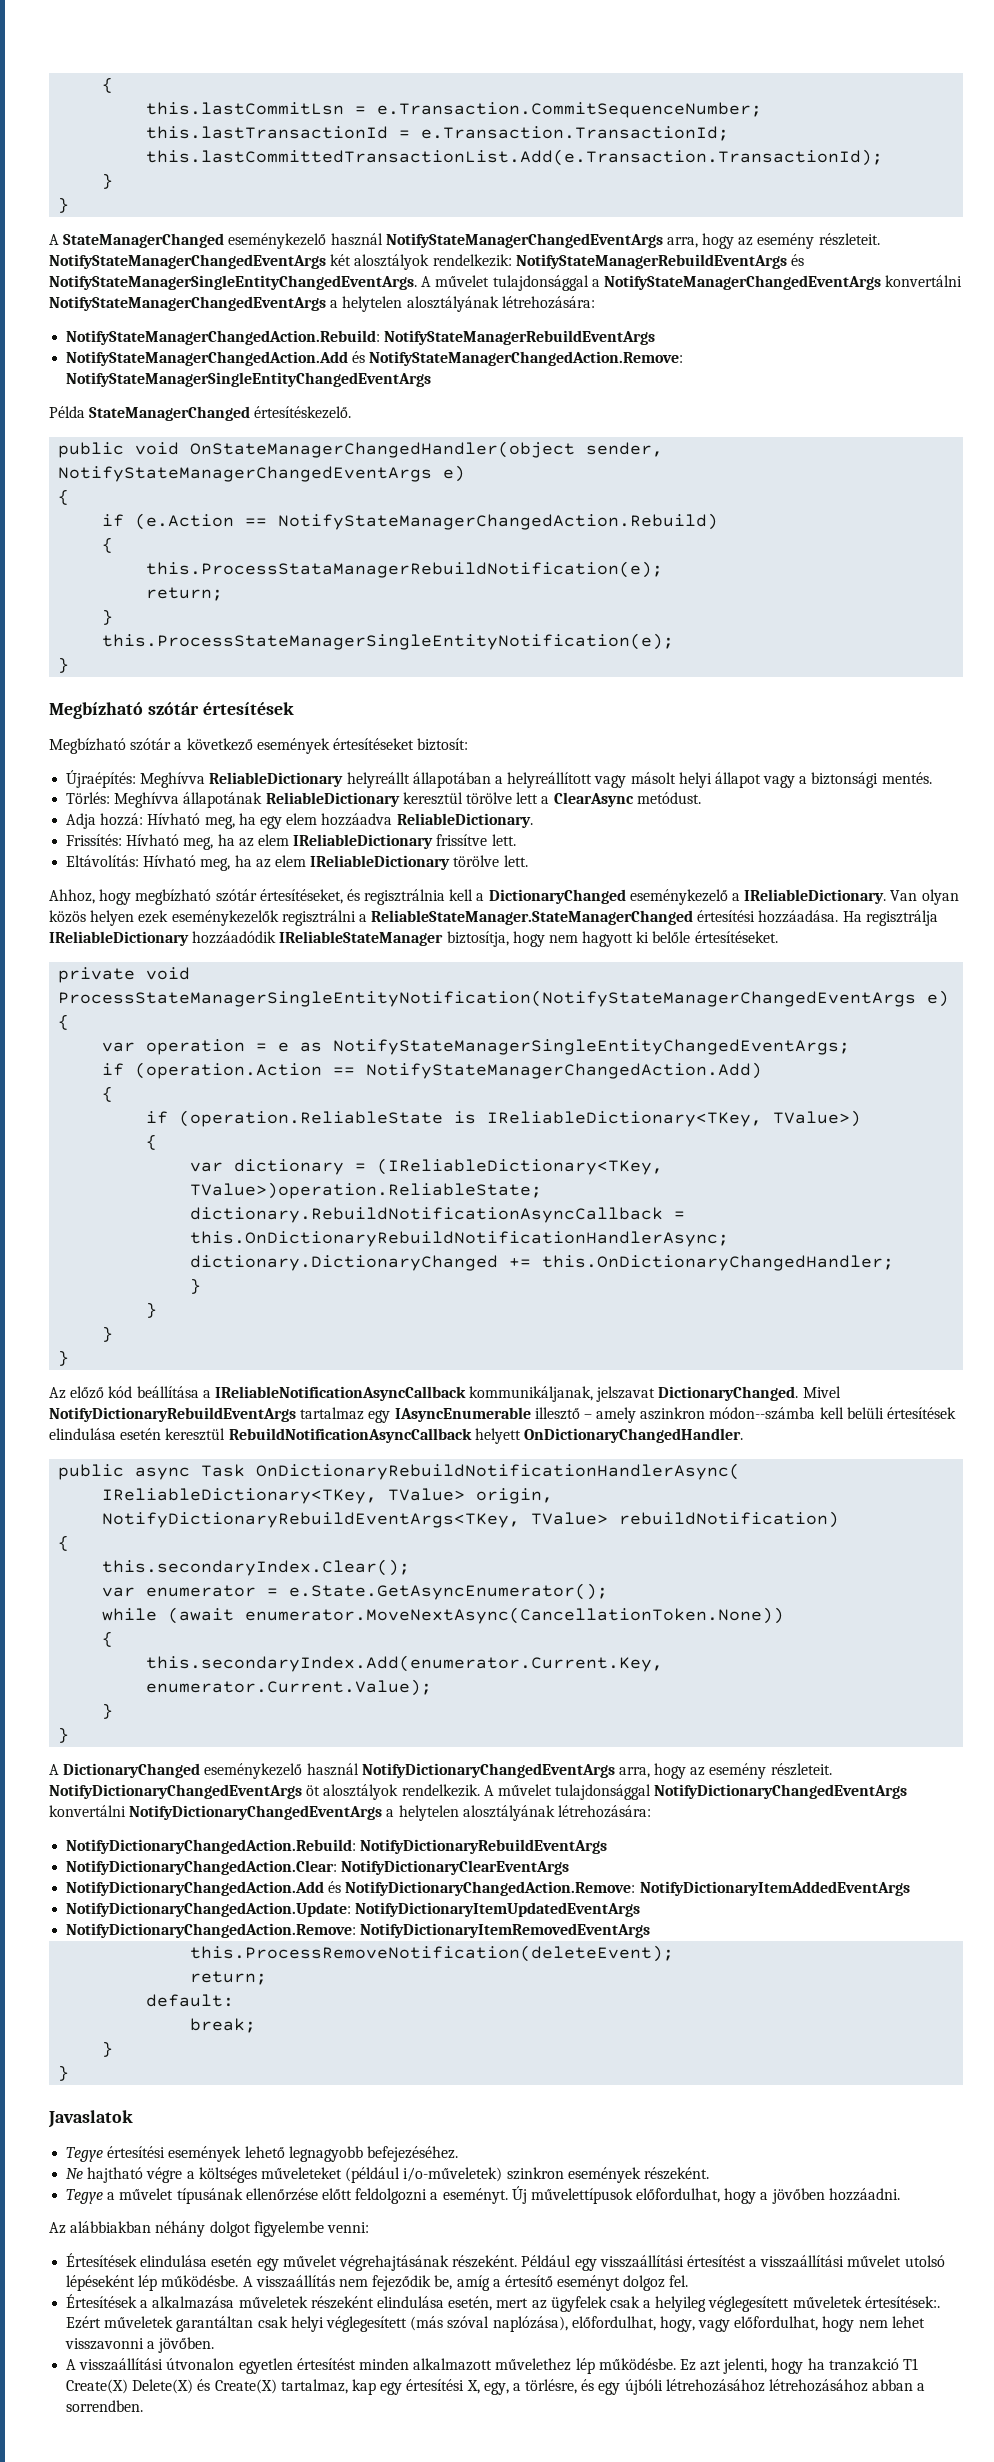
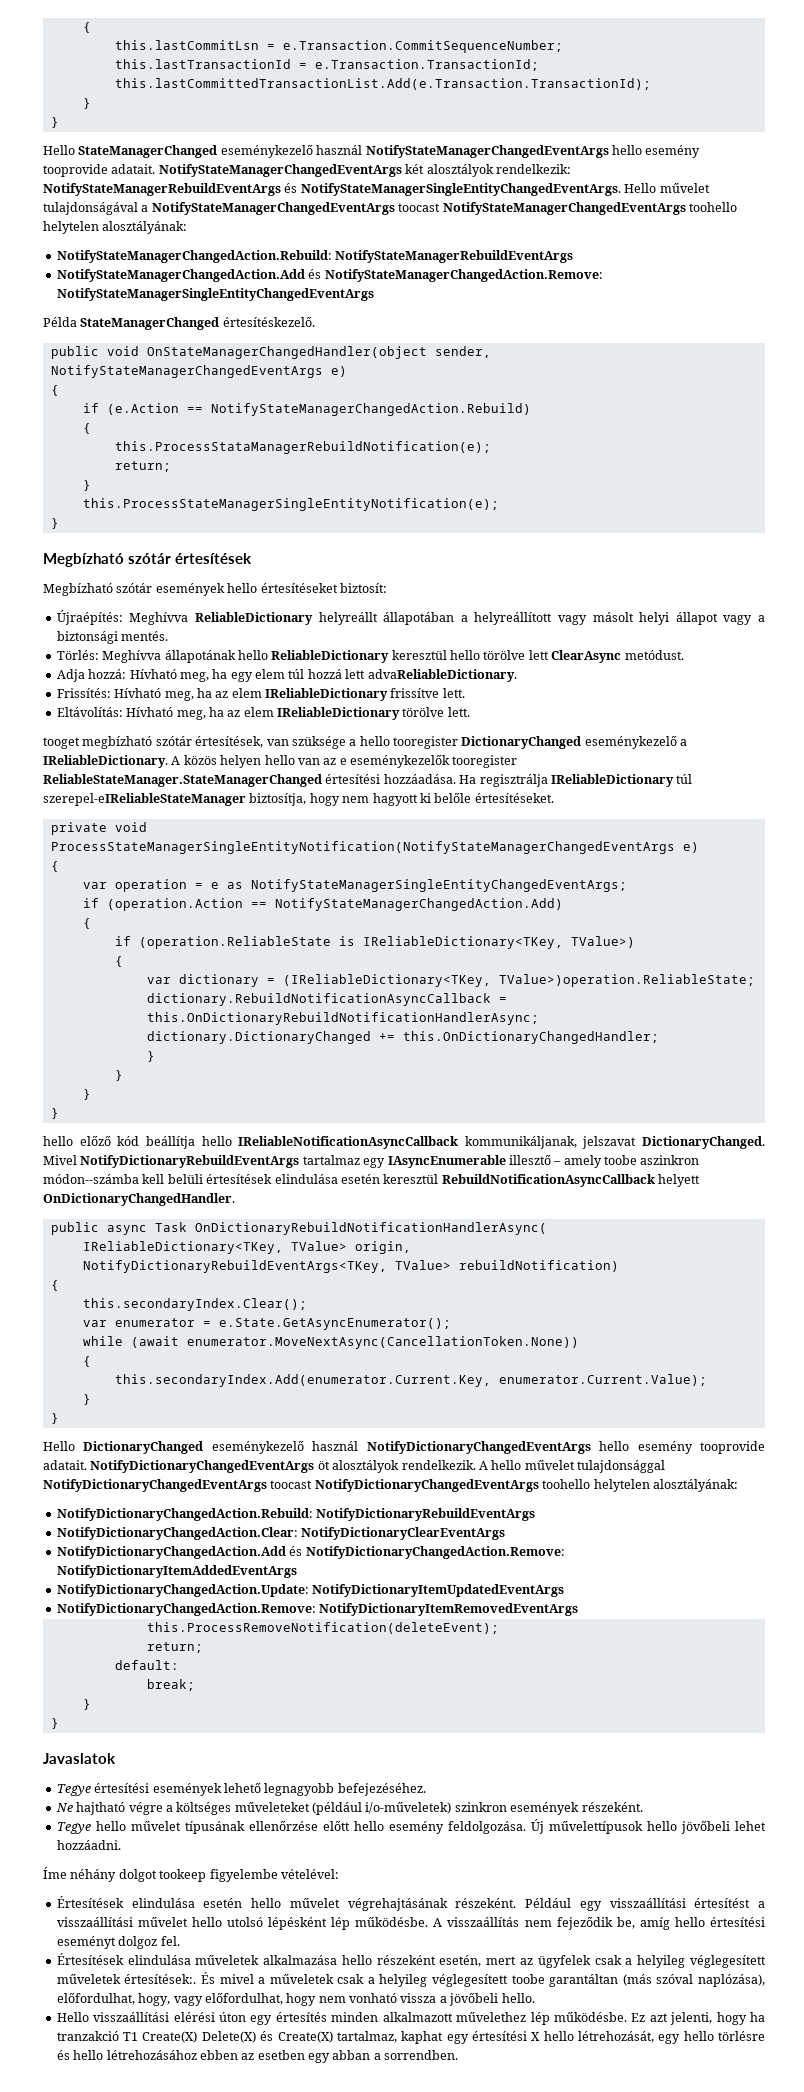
[49,234,59,245] A -> [43,145,75,155] Hello
[666,233,880,249] arra, hogy az esemény részleteit. -> [611,145,701,158] [43,164,156,177] hello esemény tooprovide adatait.
[421,275,963,291] [49,296,595,312] A művelet tulajdonsággal a NotifyStateManagerChangedEventArgs konvertálni NotifyStateManagerChangedEventArgs a helytelen alosztályának létrehozására: -> [624,182,710,193] [43,202,737,215] [43,221,188,234] Hello művelet tulajdonságával a NotifyStateManagerChangedEventArgs toocast NotifyStateManagerChangedEventArgs toohello helytelen alosztályának:
[174,738,330,754] a következő események -> [155,583,258,596] események hello
(263, 800) none -> [237,650,268,660] hello
(463, 798) none -> [450,650,480,660] hello
[541,796,550,804] a -> (549, 655) none
[321,813,533,828] hozzáadva ReliableDictionary. -> [288,669,517,682] túl hozzá lett advaReliableDictionary.
[49,889,959,905] [49,910,367,926] Ahhoz, hogy megbízható szótár értesítéseket, és regisztrálnia kell a DictionaryChanged eseménykezelő a IReliableDictionary. Van olyan közös helyen ezek eseménykezelők regisztrálni a -> [43,735,688,749] [43,754,518,768] tooget megbízható szótár értesítések, van szüksége a hello tooregister DictionaryChanged eseménykezelő a IReliableDictionary. A közös helyen hello van az e eseménykezelők tooregister
[192,931,444,946] hozzáadódik IReliableStateManager -> [676,774,693,784] [43,793,246,806] túl szerepel-eIReliableStateManager
[49,1387,66,1399] Az -> [43,1136,73,1146] hello
[136,1386,211,1398] beállítása a -> [145,1136,232,1149] beállítja hello
(637, 1415) none -> [604,1155,637,1165] toobe
[49,1764,59,1775] A -> [43,1441,75,1451] Hello
[618,1763,832,1779] arra, hogy az esemény részleteit. -> [599,1441,766,1454] [43,1460,87,1470] hello esemény tooprovide adatait.
(494, 1790) none -> [491,1460,522,1470] hello
[49,1805,651,1821] konvertálni NotifyDictionaryChangedEventArgs a helytelen alosztályának létrehozására: -> [270,1479,738,1492] toocast NotifyDictionaryChangedEventArgs toohello helytelen alosztályának:
[107,2192,116,2200] a -> [95,1821,126,1831] hello
[355,2186,900,2204] [49,2221,369,2237] feldolgozni a eseményt. Új művelettípusok előfordulhat, hogy a jövőben hozzáadni. // Az alábbiakban néhány dolgot figyelembe venni: -> [353,1819,766,1834] [56,1840,121,1850] [43,1867,339,1882] hello esemény feldolgozása. Új művelettípusok hello jövőbeli lehet hozzáadni. // Íme néhány dolgot tookeep figyelembe vételével:
[256,2258,279,2271] egy -> [251,1898,281,1908] hello
[904,2255,945,2267] [66,2275,136,2291] utolsó lépéseként -> [191,1917,328,1930] hello utolsó lépésként
[492,2275,553,2287] a értesítő -> [674,1917,765,1927] hello értesítési
[140,2296,444,2309] a alkalmazása műveletek részeként elindulása -> [127,1954,436,1965] elindulása műveletek alkalmazása hello részeként
[66,2316,407,2332] Ezért műveletek garantáltan csak helyi véglegesített -> [200,1972,619,1987] És mivel a műveletek csak a helyileg véglegesített toobe garantáltan
[891,2316,925,2328] [65,2337,215,2353] [66,2358,356,2374] lehet visszavonni a jövőben. // A visszaállítási útvonalon egyetlen értesítést -> [349,1992,535,2006] [56,2012,327,2025] vonható vissza a jövőbeli hello. // Hello visszaállítási elérési úton egy értesítés
[351,2379,376,2395] kap -> [401,2031,444,2044] kaphat
[466,2379,869,2395] X, egy, a törlésre, és egy újbóli létrehozásához létrehozásához -> [531,2031,766,2044] [56,2050,330,2063] X hello létrehozását, egy hello törlésre és hello létrehozásához ebben az esetben egy

